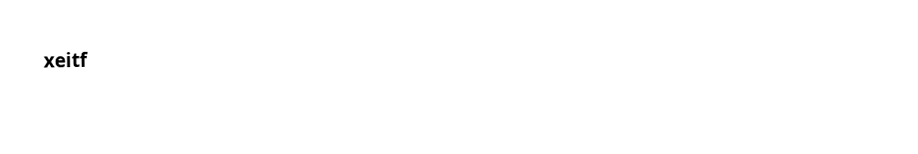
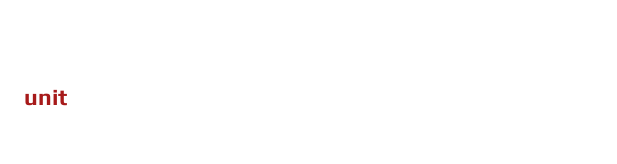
[43,51,89,68] xeitf -> [24,89,67,106] unit

